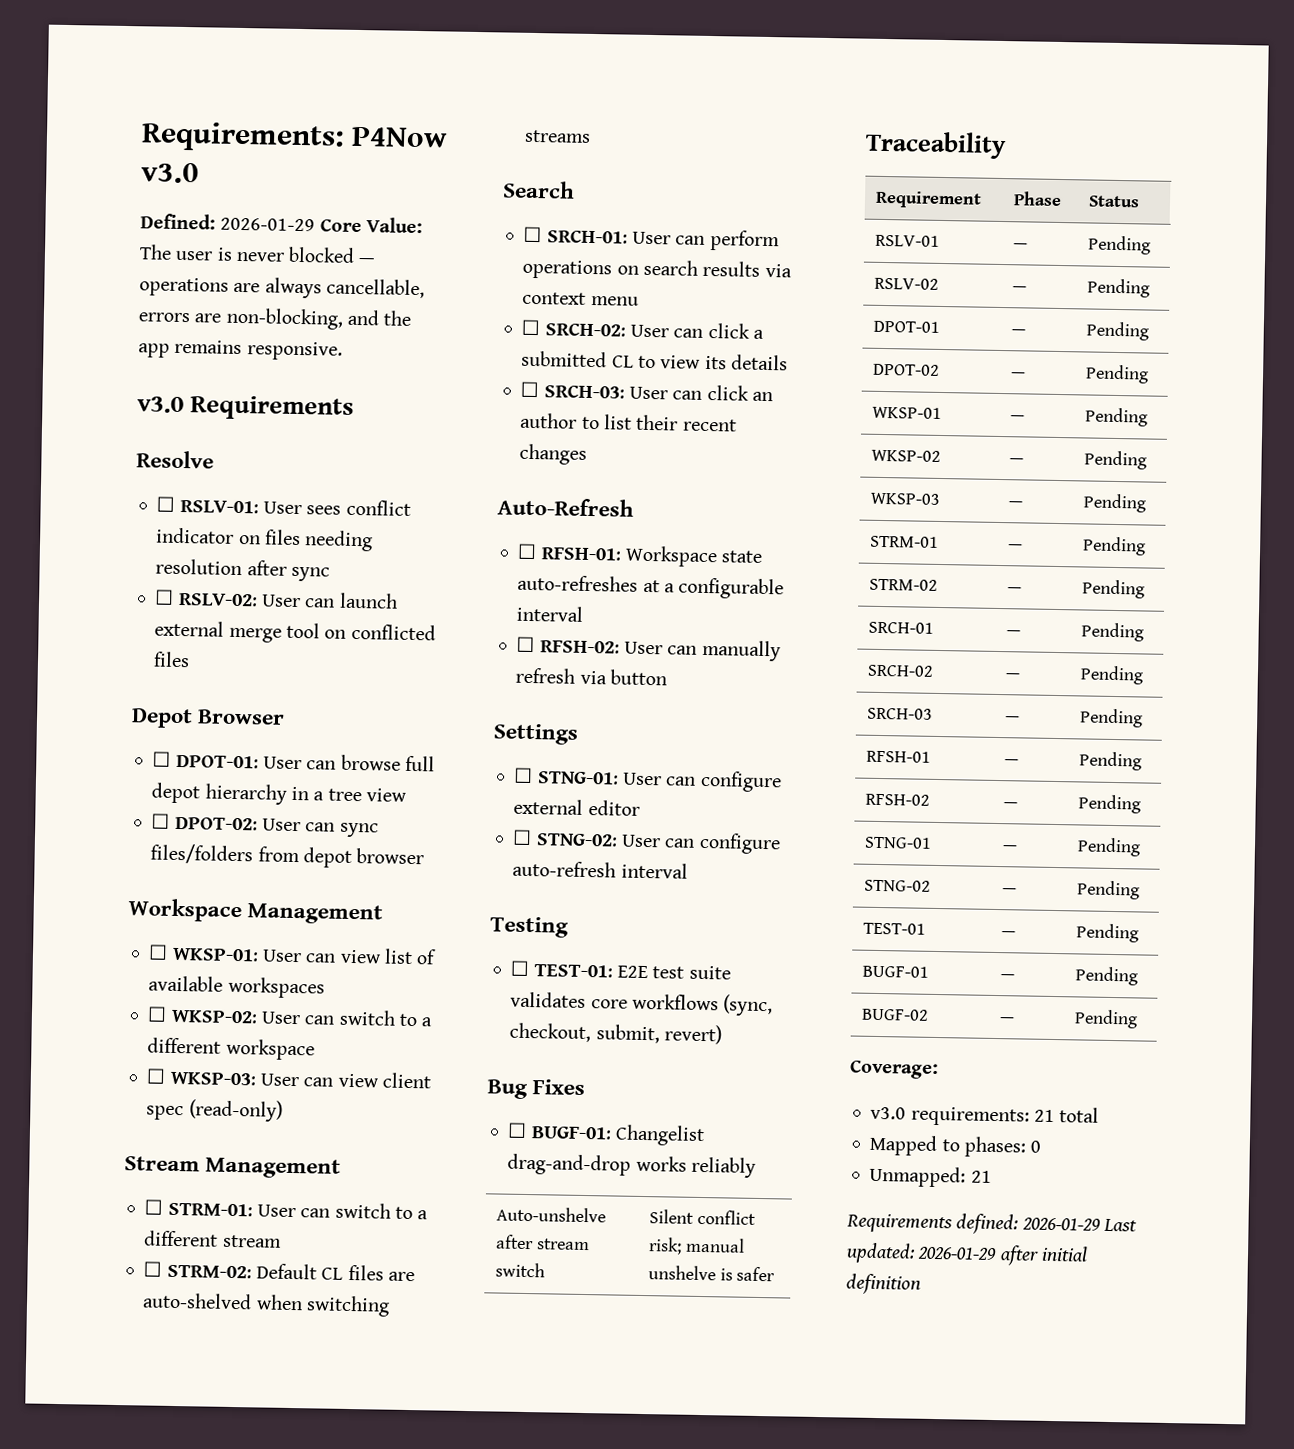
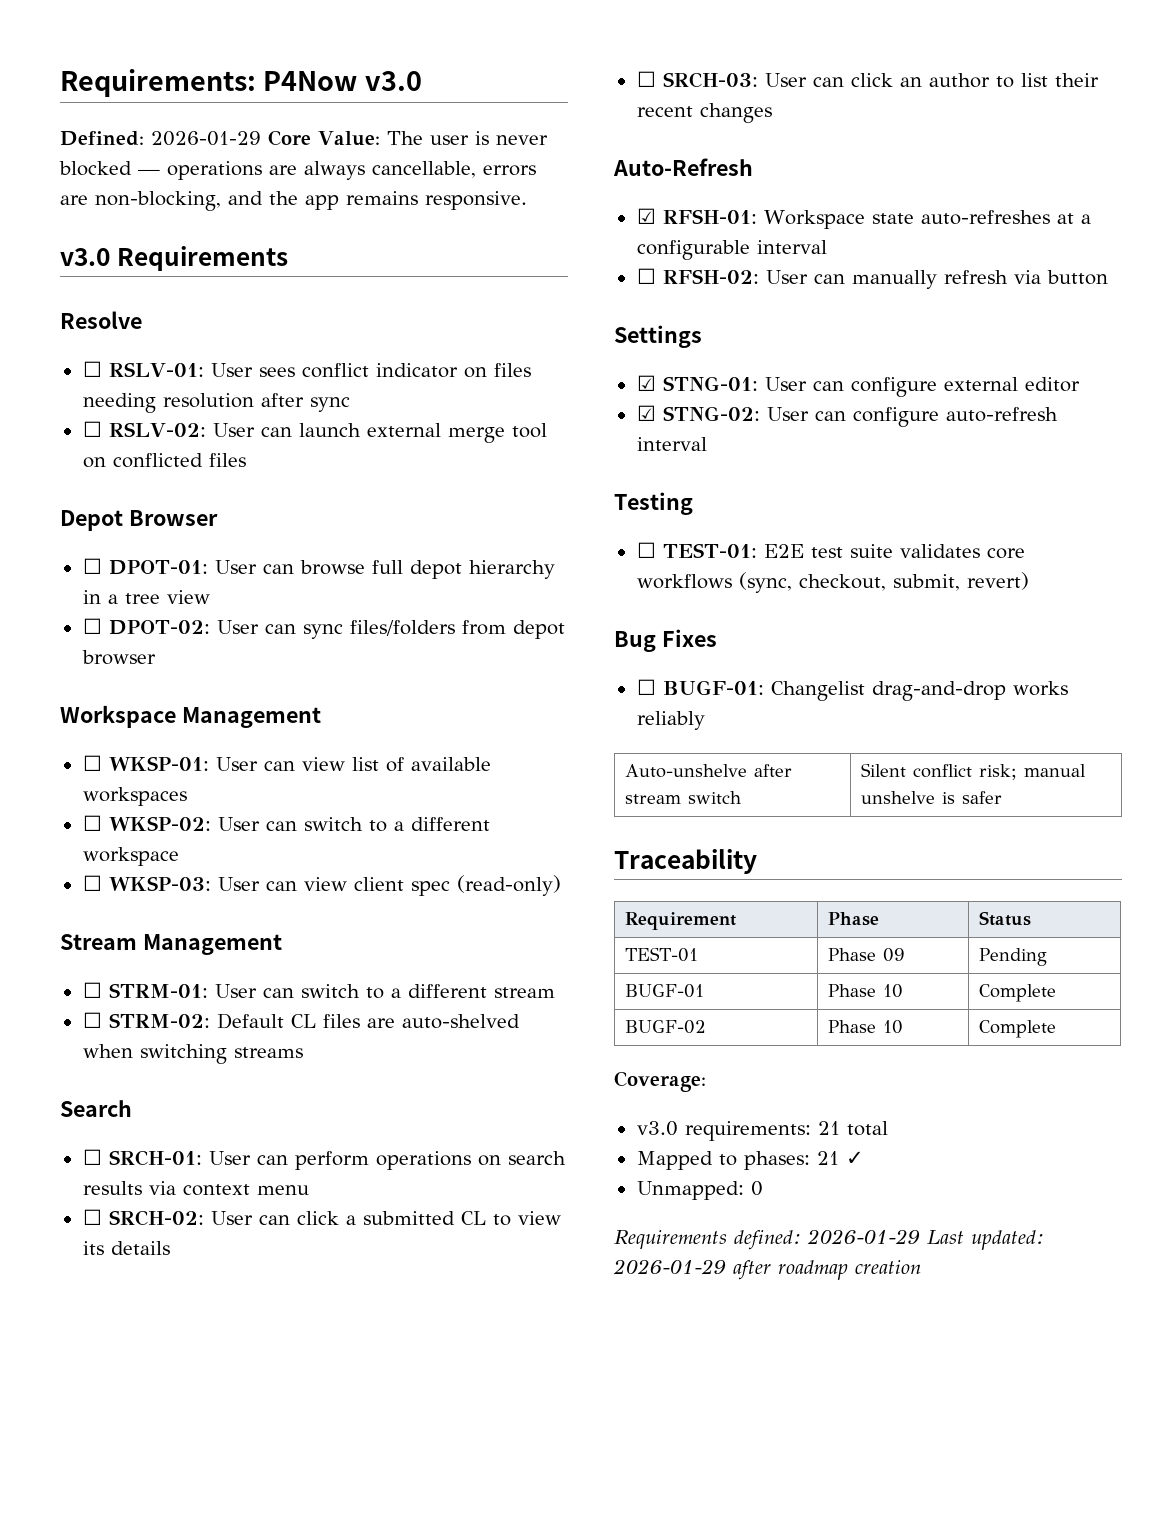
[517,543,538,560] ☐ -> [636,208,656,224] ☑
[513,767,534,784] ☐ -> [636,375,656,391] ☑
[512,829,533,846] ☐ -> [636,405,656,421] ☑
[874,234,940,247] [1012,243,1028,249] [1087,235,1151,255] [873,277,939,290] [1011,286,1027,292] [1086,278,1150,298] [872,320,940,333] [1010,329,1026,335] [1085,321,1149,341] [872,363,940,376] [1009,372,1026,378] [1084,364,1149,384] [871,406,942,419] [1009,415,1025,421] [1084,407,1148,427] [870,449,941,462] [1008,458,1024,464] [1083,450,1147,470] [869,492,940,505] [1007,501,1023,507] [1082,493,1147,513] [869,535,939,548] [1007,544,1023,550] [1081,536,1146,556] [868,578,938,591] [1006,587,1022,593] [1081,579,1145,599] [867,621,934,634] [1005,630,1021,636] [1080,622,1144,642] [866,664,934,677] [1004,673,1020,679] [1079,665,1144,685] [866,707,933,720] [1004,716,1020,722] [1079,708,1143,728] [865,750,931,763] [1003,759,1019,765] [1078,751,1142,771] [864,793,930,806] [1002,802,1018,808] [1077,794,1141,814] [863,836,932,849] [1001,845,1017,851] [1076,837,1141,857] [863,879,931,892] [1001,888,1017,894] [1076,880,1140,900] // RSLV-01 | — | Pending // RSLV-02 | — | Pending // DPOT-01 | — | Pending // DPOT-02 | — | Pending // WKSP-01 | — | Pending // WKSP-02 | — | Pending // WKSP-03 | — | Pending // STRM-01 | — | Pending // STRM-02 | — | Pending // SRCH-01 | — | Pending // SRCH-02 | — | Pending // SRCH-03 | — | Pending // RFSH-01 | — | Pending // RFSH-02 | — | Pending // STNG-01 | — | Pending // STNG-02 | — | Pending -> (1032, 918) none
[1000,931,1016,937] — -> [828,948,906,962] Phase 09
[999,974,1015,980] [1074,966,1138,986] [860,1008,929,1021] [998,1017,1015,1023] [1073,1009,1138,1029] — | Pending // BUGF-02 | — | Pending -> [828,984,904,998] [979,984,1057,1002] [625,1020,707,1034] [828,1020,904,1034] [979,1020,1057,1038] Phase 10 | Complete // BUGF-02 | Phase 10 | Complete
[1030,1140,1042,1153] 0 -> [816,1151,864,1165] 21 ✓
[970,1170,992,1183] 21 -> [750,1181,763,1196] 0
[1040,1245,1088,1262] [846,1273,921,1295] initial definition -> [778,1260,921,1280] roadmap creation

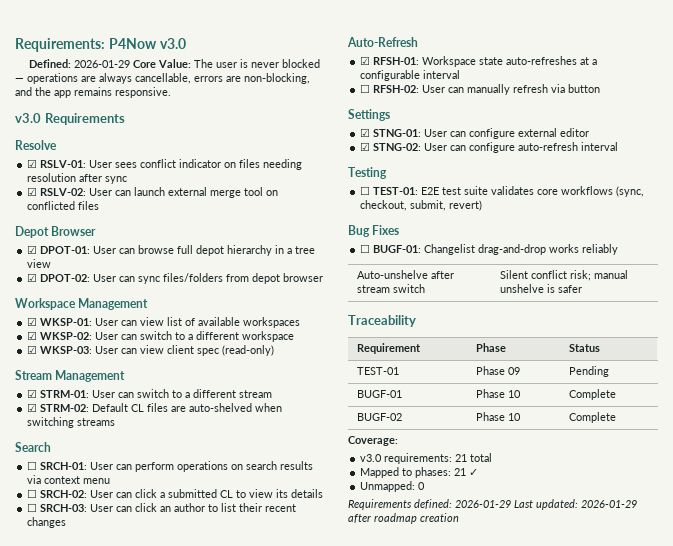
[82,361,102,377] ☐ -> [27,159,38,168] ☑
[82,421,102,437] ☐ -> [27,187,38,196] ☑
[82,558,102,574] ☐ -> [27,245,38,254] ☑
[82,618,102,634] ☐ -> [27,273,38,282] ☑
[82,755,102,771] ☐ -> [27,317,38,326] ☑
[82,815,102,831] ☐ -> [27,331,38,340] ☑
[82,875,102,891] ☐ -> [27,345,38,354] ☑
[82,982,102,998] ☐ -> [27,389,38,398] ☑
[82,1012,102,1028] ☐ -> [27,403,38,412] ☑

